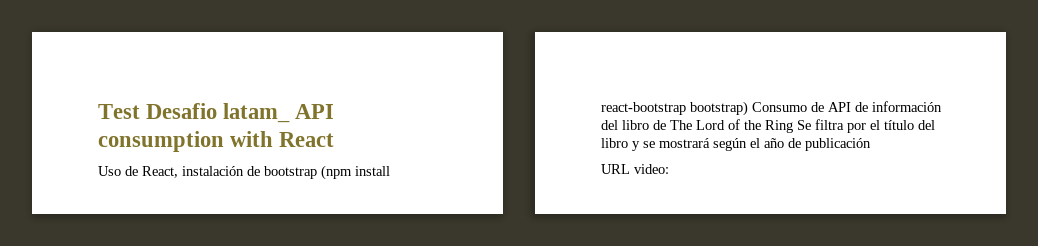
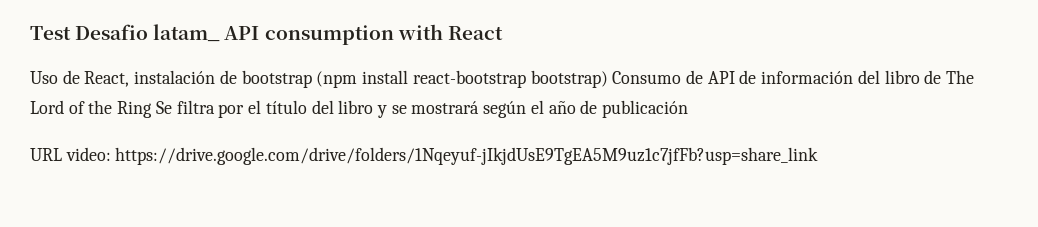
(669, 169) none -> [115,147,819,165] https://drive.google.com/drive/folders/1Nqeyuf-jIkjdUsE9TgEA5M9uz1c7jfFb?usp=share_link

